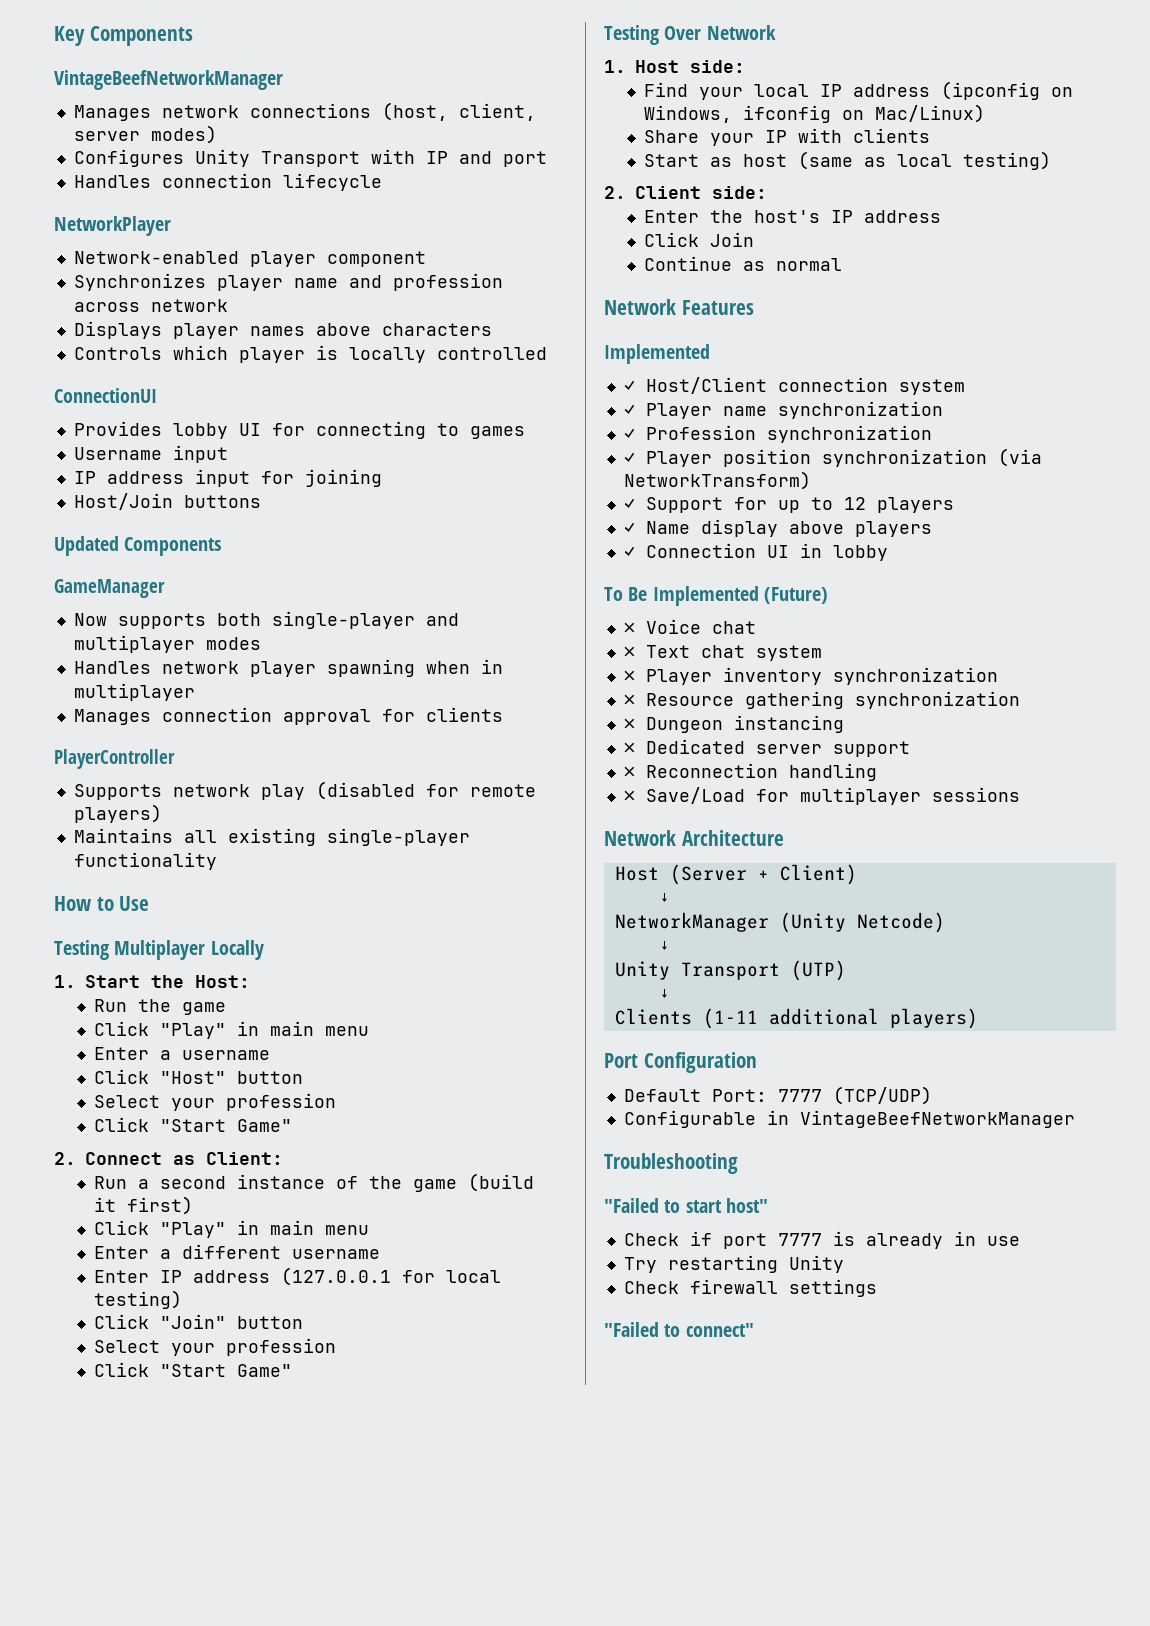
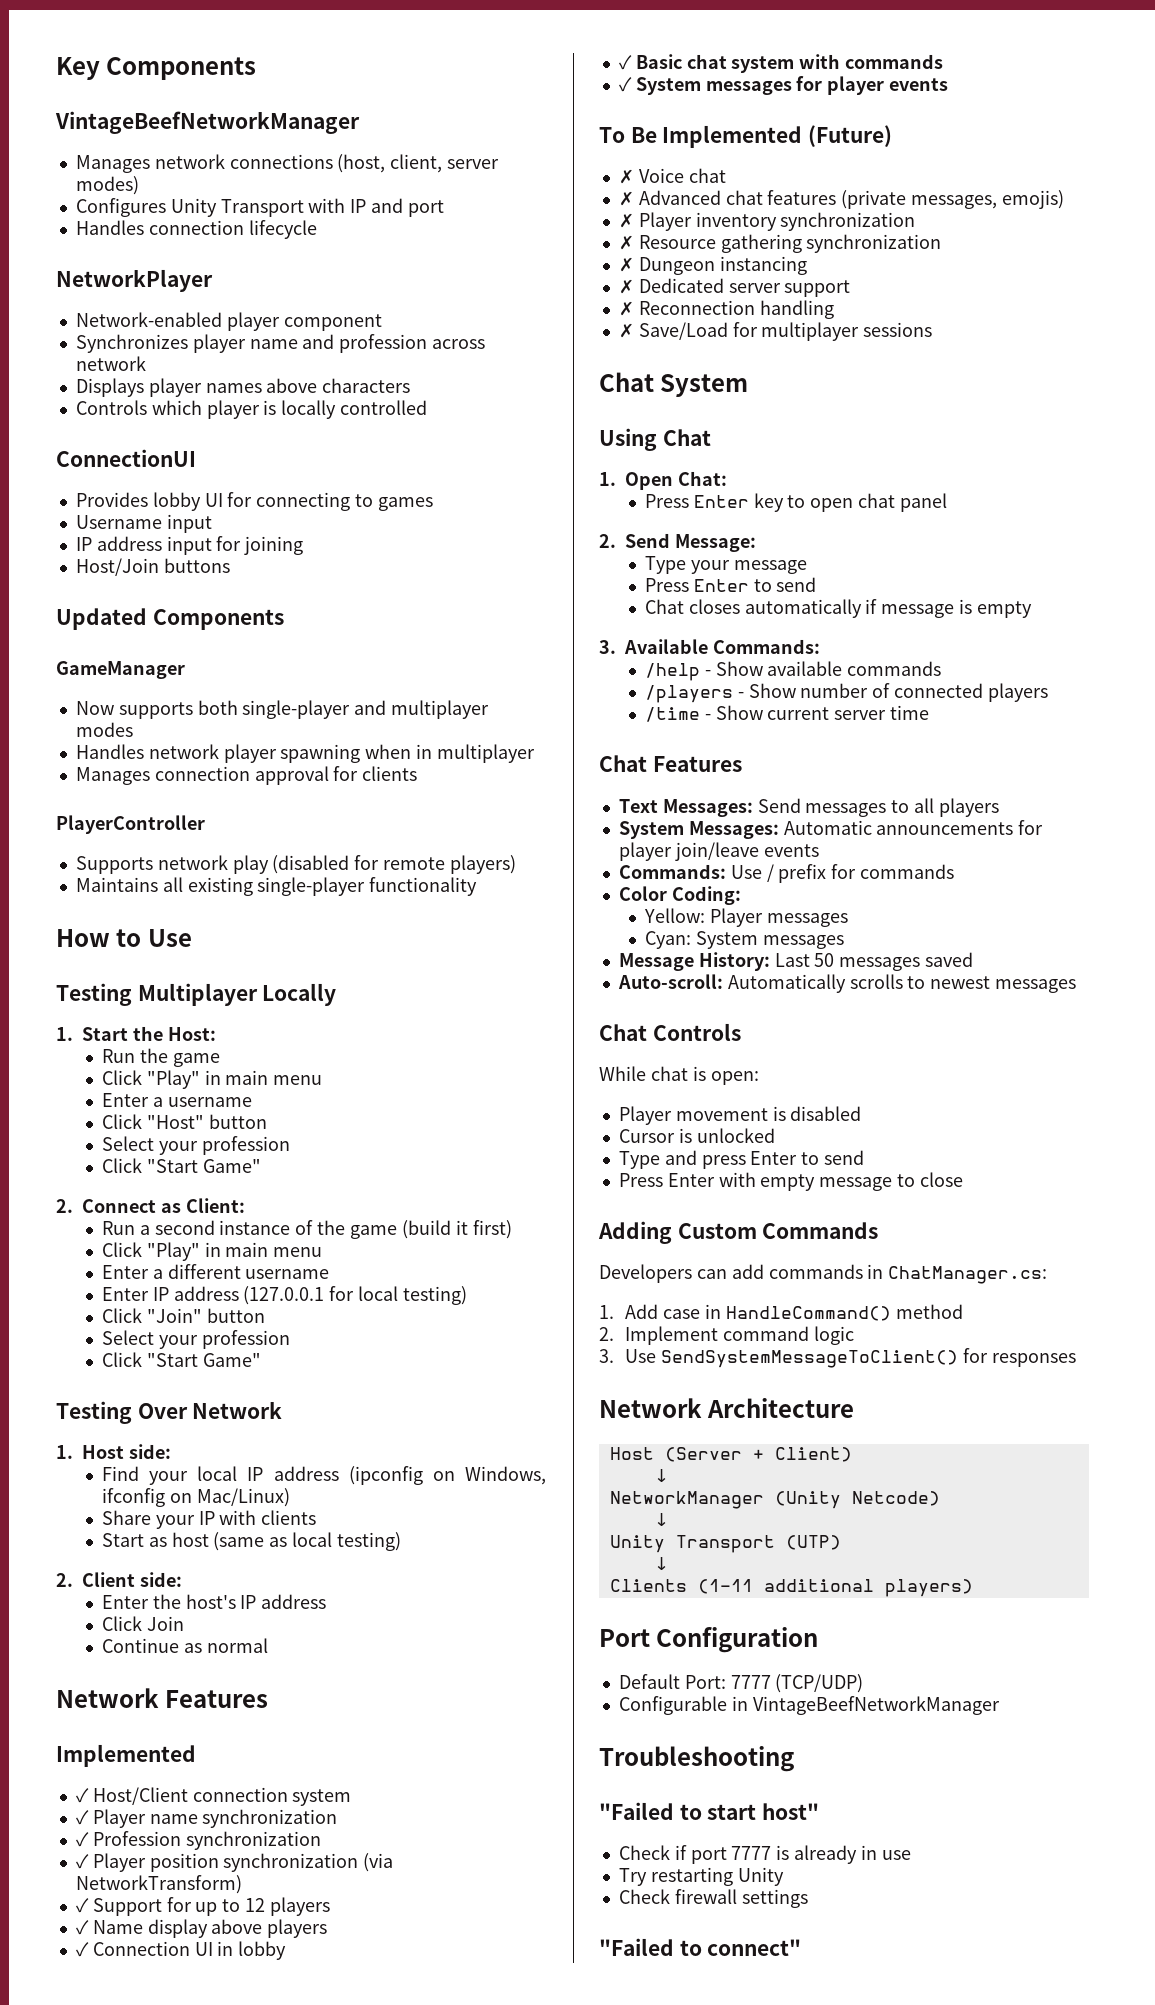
(888, 553) none -> [618,54,944,73] [618,76,949,95] // ✓ Basic chat system with commands // ✓ System messages for player events
[645,645,822,661] Text chat system -> [638,190,1064,209] Advanced chat features (private messages, emojis)
(1020, 794) none -> [599,372,749,397] [599,428,711,451] [599,471,727,490] [644,493,948,512] [599,533,756,552] [644,556,807,574] [644,577,817,592] [644,599,1033,618] [599,639,820,654] [644,661,942,681] [644,683,1049,703] [644,705,930,722] [599,755,742,772] [618,798,999,817] [618,820,1044,839] [618,842,819,861] [618,864,955,883] [618,886,741,905] [643,908,848,927] [644,931,844,949] [618,952,974,971] [617,974,1077,993] [599,1023,741,1041] [599,1066,759,1085] [618,1106,862,1125] [618,1128,775,1143] [618,1150,865,1169] [618,1172,963,1191] [598,1221,879,1244] [599,1264,1048,1284] [599,1304,963,1321] [599,1326,854,1345] [599,1348,1076,1368] // Chat System // Using Chat // 1. Open Chat: // Press Enter key to open chat panel // 2. Send Message: // Type your message // Press Enter to send // Chat closes automatically if message is empty // 3. Available Commands: // /help - Show available commands // /players - Show number of connected players // /time - Show current server time // Chat Features // Text Messages: Send messages to all players // System Messages: Automatic announcements for player join/leave events // Commands: Use / prefix for commands // Color Coding: // Yellow: Player messages // Cyan: System messages // Message History: Last 50 messages saved // Auto-scroll: Automatically scrolls to newest messages // Chat Controls // While chat is open: // Player movement is disabled // Cursor is unlocked // Type and press Enter to send // Press Enter with empty message to close // Adding Custom Commands // Developers can add commands in ChatManager.cs: // 1. Add case in HandleCommand() method // 2. Implement command logic // 3. Use SendSystemMessageToClient() for responses

